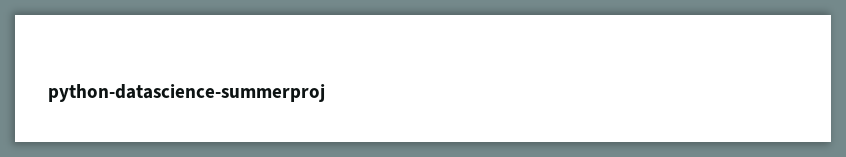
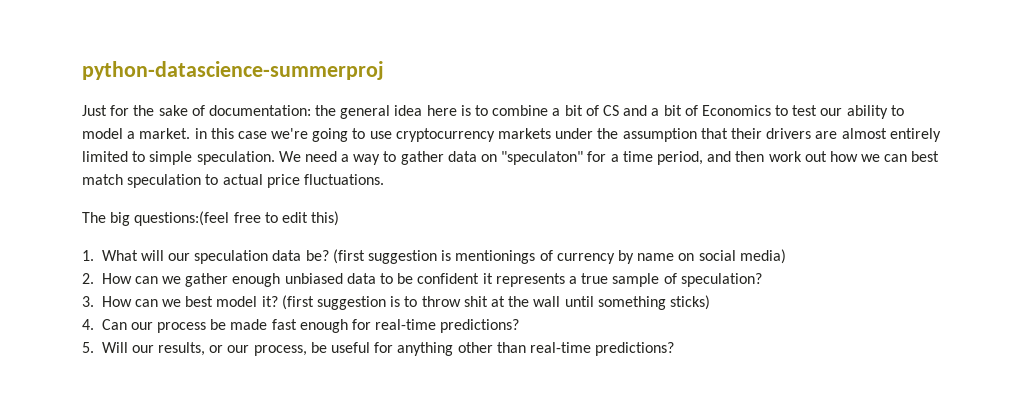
(325, 93) none -> [82,105,904,119] [82,128,941,142] [82,151,940,165] [82,174,384,188] [82,211,340,226] [82,249,786,264] [82,273,762,287] [82,295,710,310] [82,319,520,333] [82,342,675,356] // Just for the sake of documentation: the general idea here is to combine a bit of CS and a bit of Economics to test our ability to model a market. in this case we're going to use cryptocurrency markets under the assumption that their drivers are almost entirely limited to simple speculation. We need a way to gather data on "speculaton" for a time period, and then work out how we can best match speculation to actual price fluctuations. // The big questions:(feel free to edit this) // 1. What will our speculation data be? (first suggestion is mentionings of currency by name on social media) // 2. How can we gather enough unbiased data to be confident it represents a true sample of speculation? // 3. How can we best model it? (first suggestion is to throw shit at the wall until something sticks) // 4. Can our process be made fast enough for real-time predictions? // 5. Will our results, or our process, be useful for anything other than real-time predictions?

